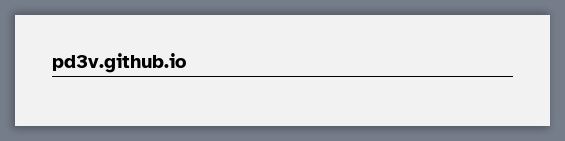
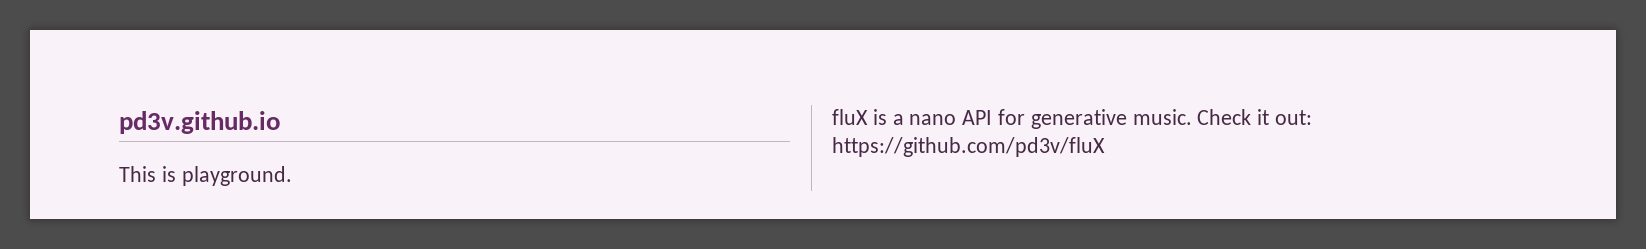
(186, 63) none -> [119,166,292,186] [832,109,1313,129] [832,137,1105,157] // This is playground. // fluX is a nano API for generative music. Check it out: https://github.com/pd3v/fluX

